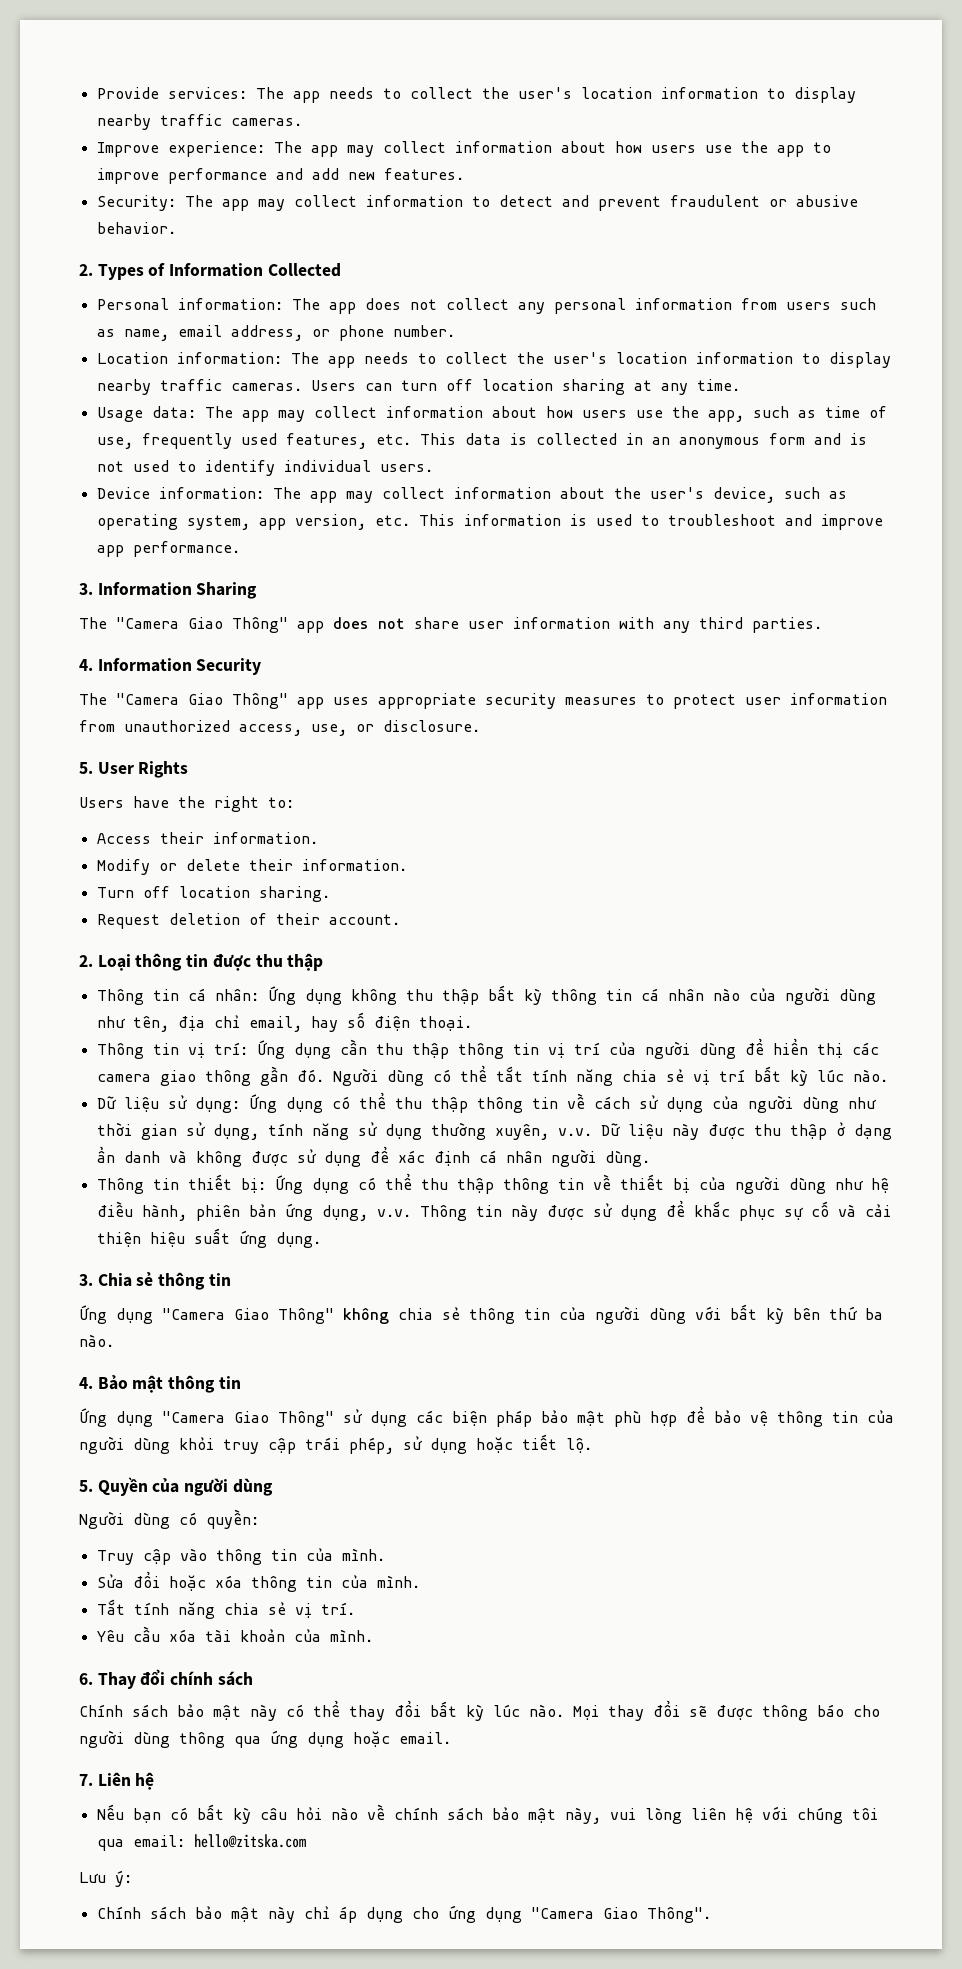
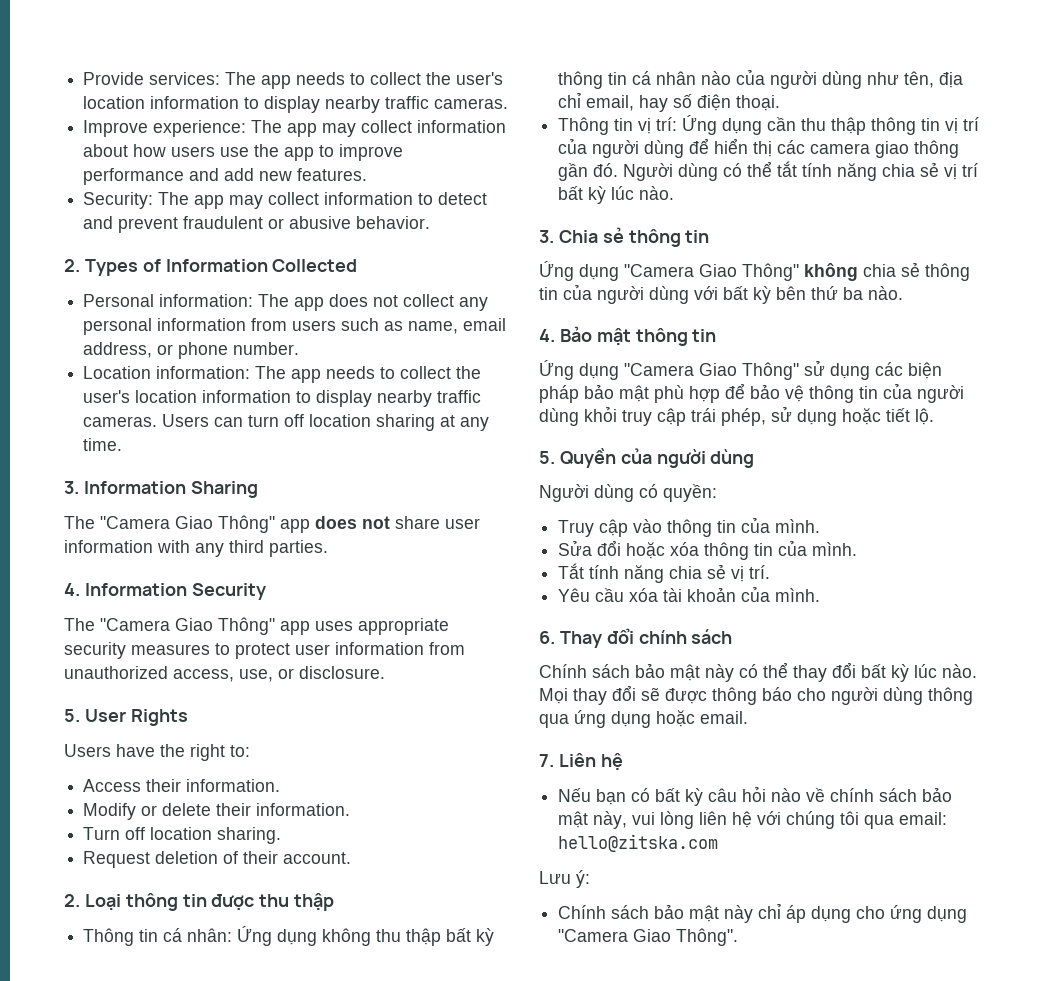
[96,406,887,422] [96,433,867,449] [96,460,433,476] [96,487,847,503] [96,514,883,530] [96,541,240,557] // Usage data: The app may collect information about how users use the app, such as time of use, frequently used features, etc. This data is collected in an anonymous form and is not used to identify individual users. // Device information: The app may collect information about the user's device, such as operating system, app version, etc. This information is used to troubleshoot and improve app performance. -> (123, 444) none
[96,1092,877,1113] [96,1122,892,1140] [96,1146,650,1167] [96,1173,889,1194] [96,1200,891,1221] [96,1228,321,1248] // Dữ liệu sử dụng: Ứng dụng có thể thu thập thông tin về cách sử dụng của người dùng như thời gian sử dụng, tính năng sử dụng thường xuyên, v.v. Dữ liệu này được thu thập ở dạng ẩn danh và không được sử dụng để xác định cá nhân người dùng. // Thông tin thiết bị: Ứng dụng có thể thu thập thông tin về thiết bị của người dùng như hệ điều hành, phiên bản ứng dụng, v.v. Thông tin này được sử dụng để khắc phục sự cố và cải thiện hiệu suất ứng dụng. -> (675, 193) none

